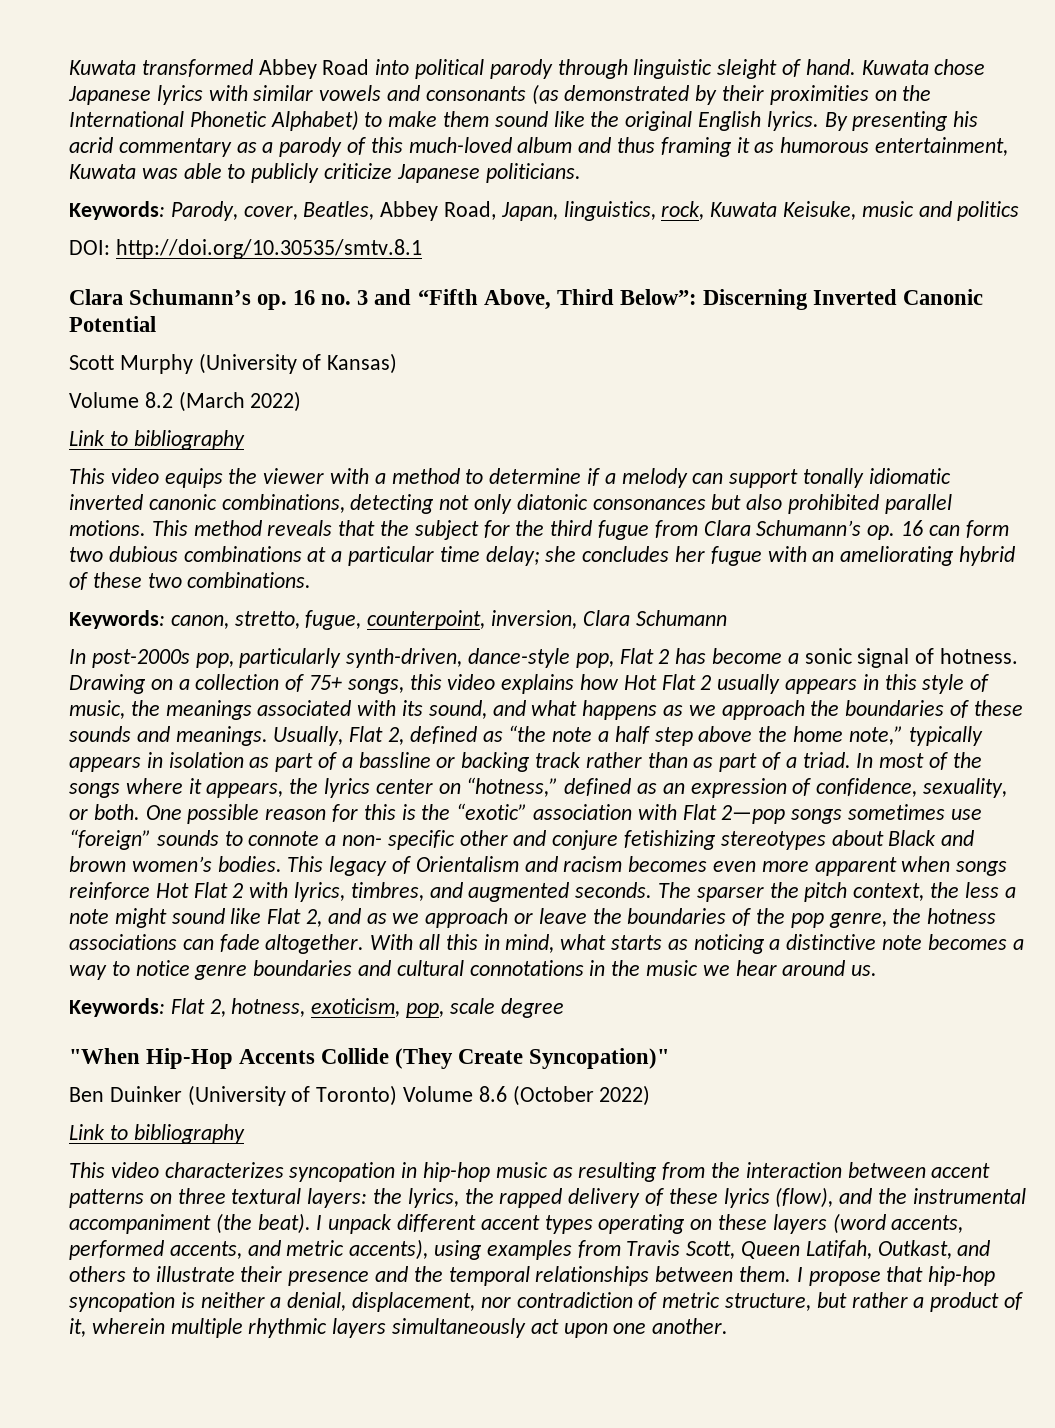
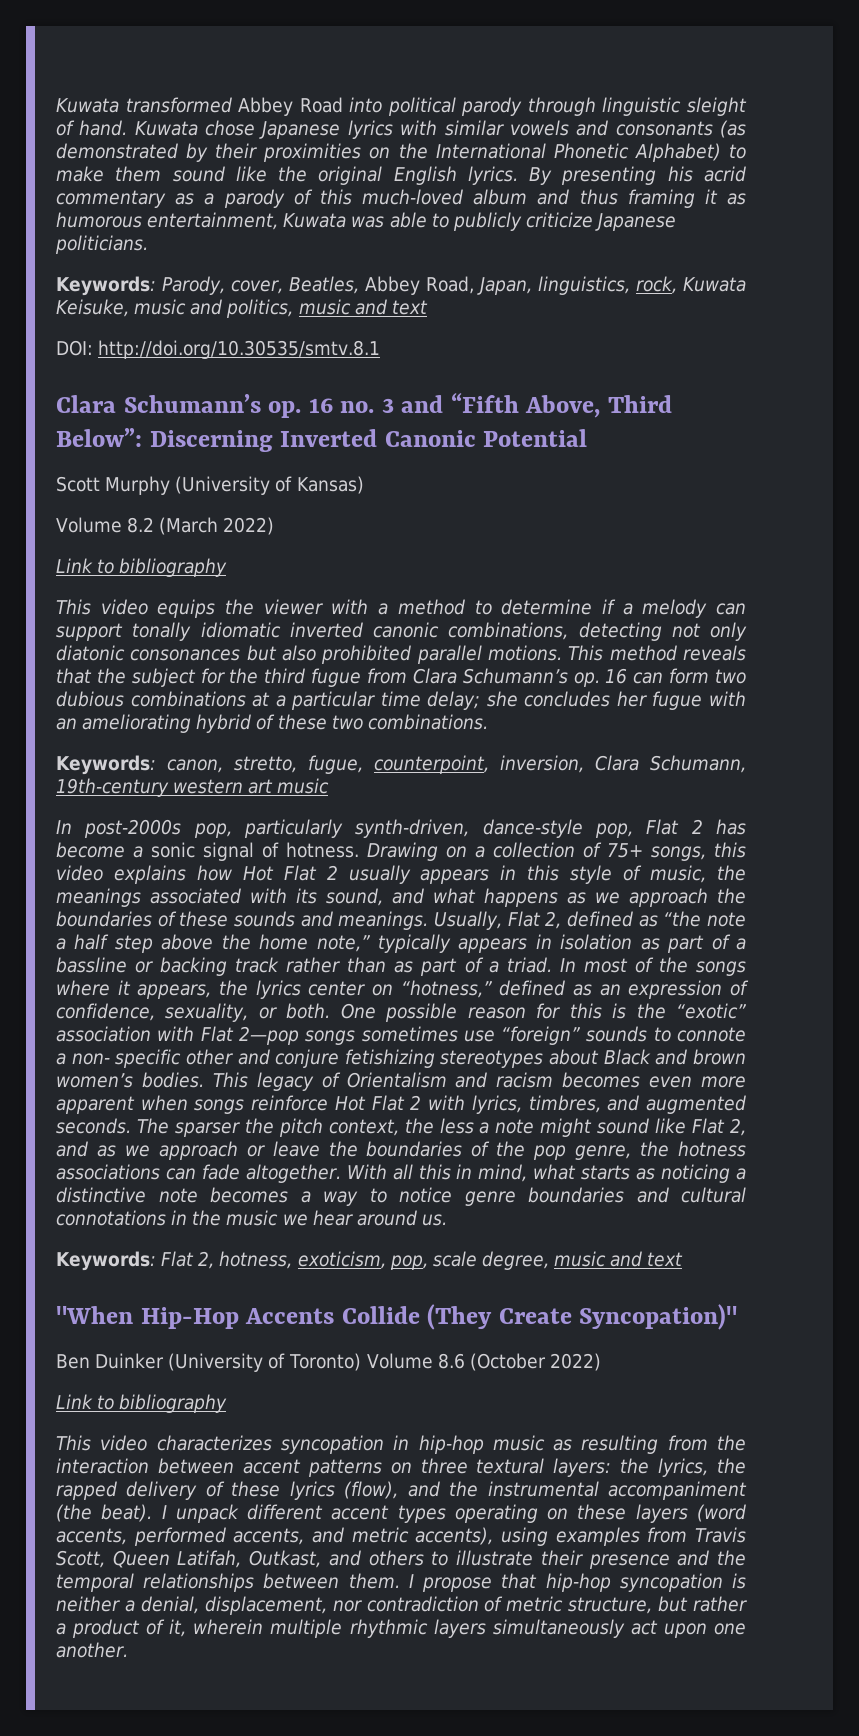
[957,201,1020,221] politics -> [226,299,428,318] politics, music and text
[635,610,727,626] Schumann -> [650,755,746,773] [56,778,330,797] Schumann, 19th-century western art music
[500,998,564,1018] degree -> [481,1251,684,1270] degree, music and text

